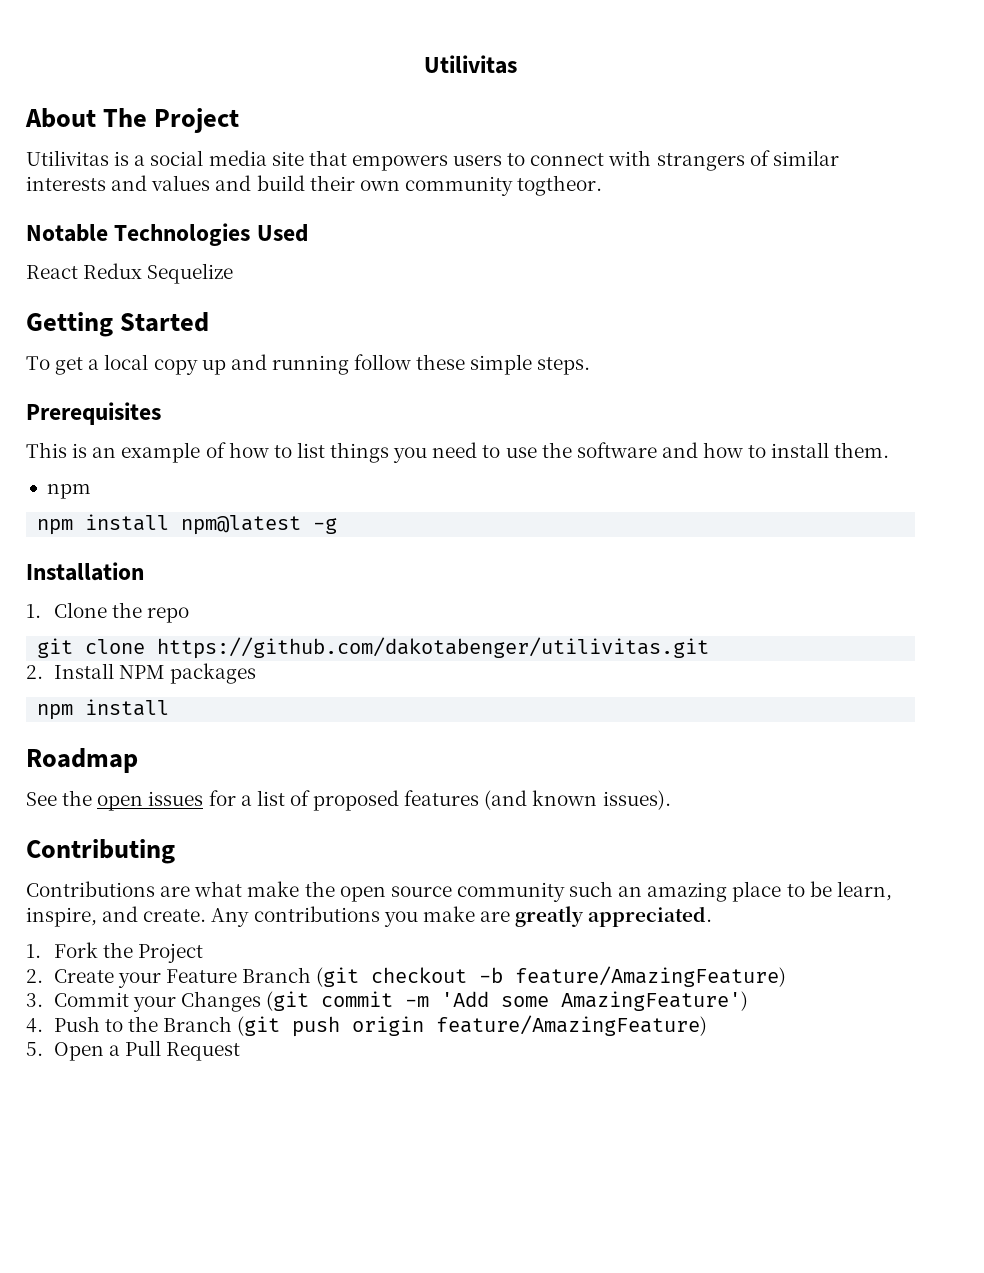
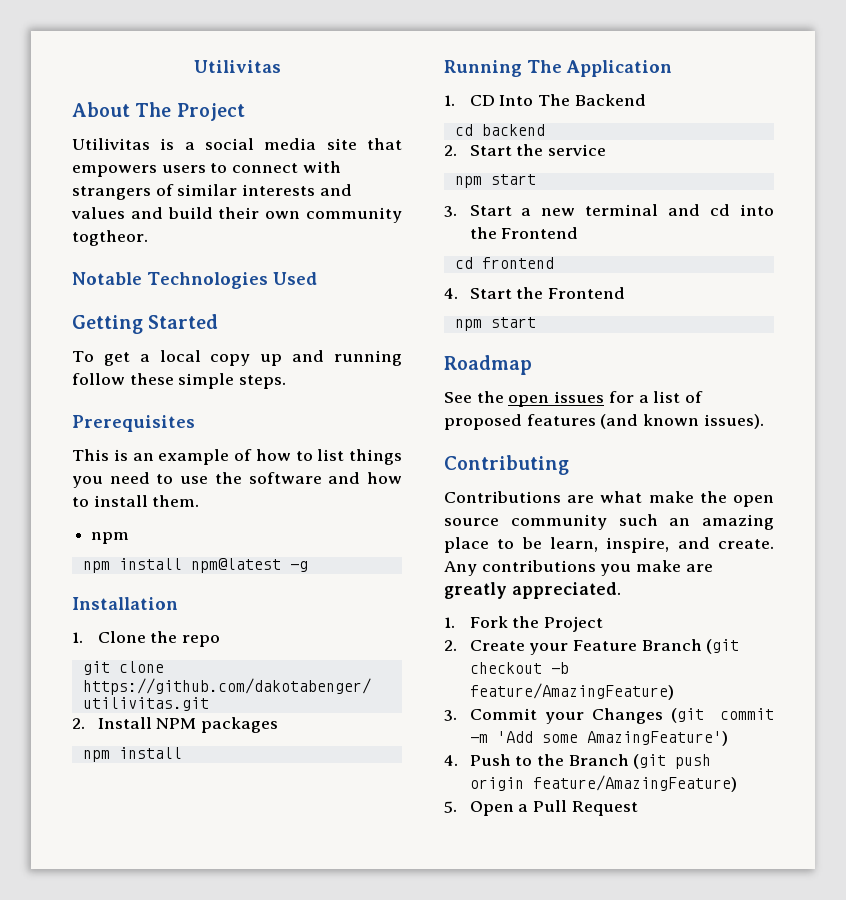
[26,263,234,284] // React Redux Sequelize -> (317, 278) none
(170, 707) none -> [444,60,672,77] [444,94,646,106] [454,124,545,136] [444,144,607,156] [454,174,536,188] [444,204,774,217] [469,227,579,239] [454,257,554,269] [444,287,626,299] [454,317,536,331] // Running The Application // 1. CD Into The Backend // cd backend // 2. Start the service // npm start // 3. Start a new terminal and cd into the Frontend // cd frontend // 4. Start the Frontend // npm start

